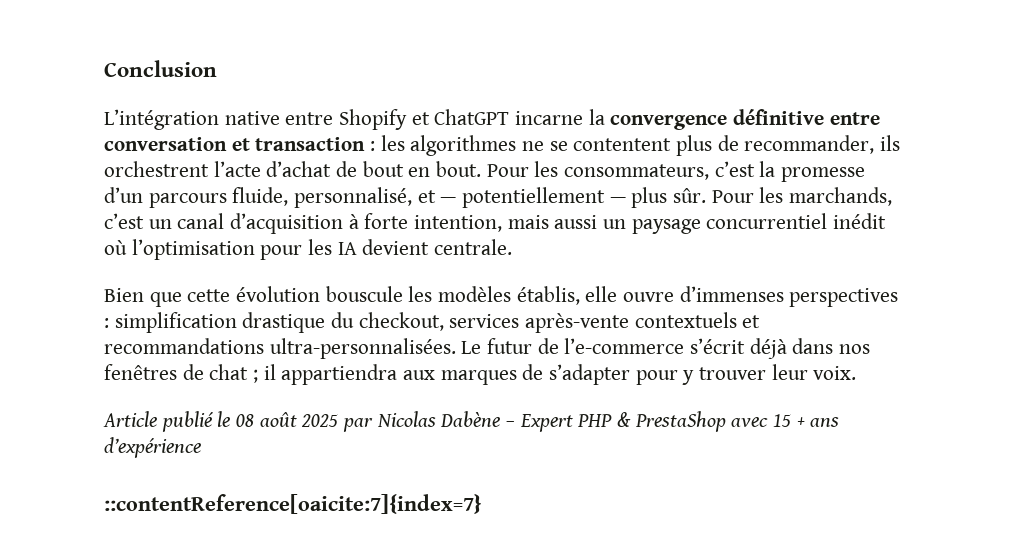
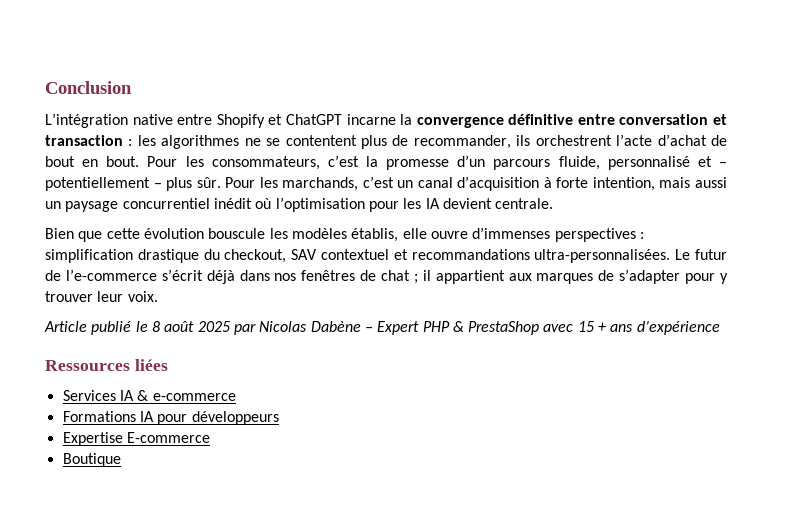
[294,187,626,208] personnalisé, et — potentiellement — -> [607,156,727,170] [45,177,162,191] personnalisé et – potentiellement –
[449,312,737,333] services après-vente contextuels -> [291,249,390,260] SAV contextuel
[281,364,398,385] appartiendra -> [435,270,505,284] appartient
[236,414,255,427] 08 -> [151,321,160,332] 8
[104,494,482,514] ::contentReference[oaicite:7]{index=7} -> [45,359,168,371] [62,390,236,401] [62,411,279,425] [62,432,210,446] [62,453,121,467] Ressources liées // Services IA & e-commerce // Formations IA pour développeurs // Expertise E-commerce // Boutique

